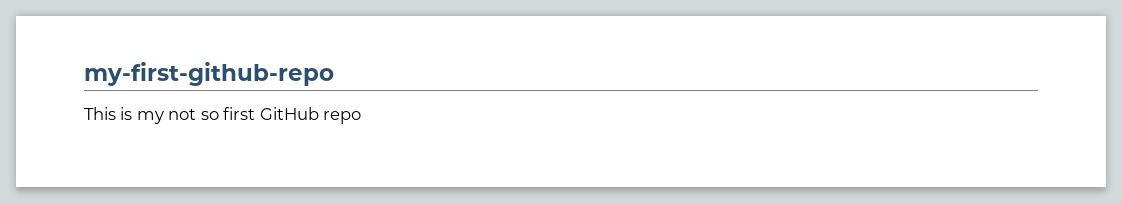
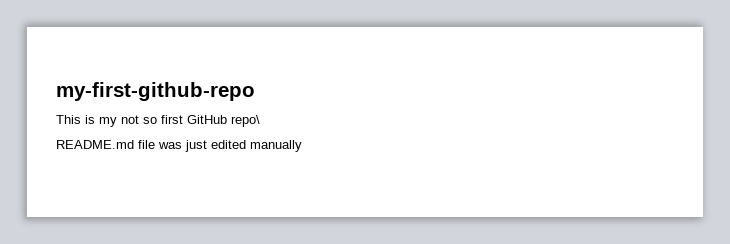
[323,111,362,124] repo -> [231,115,260,127] [56,140,302,152] repo\ // README.md file was just edited manually

